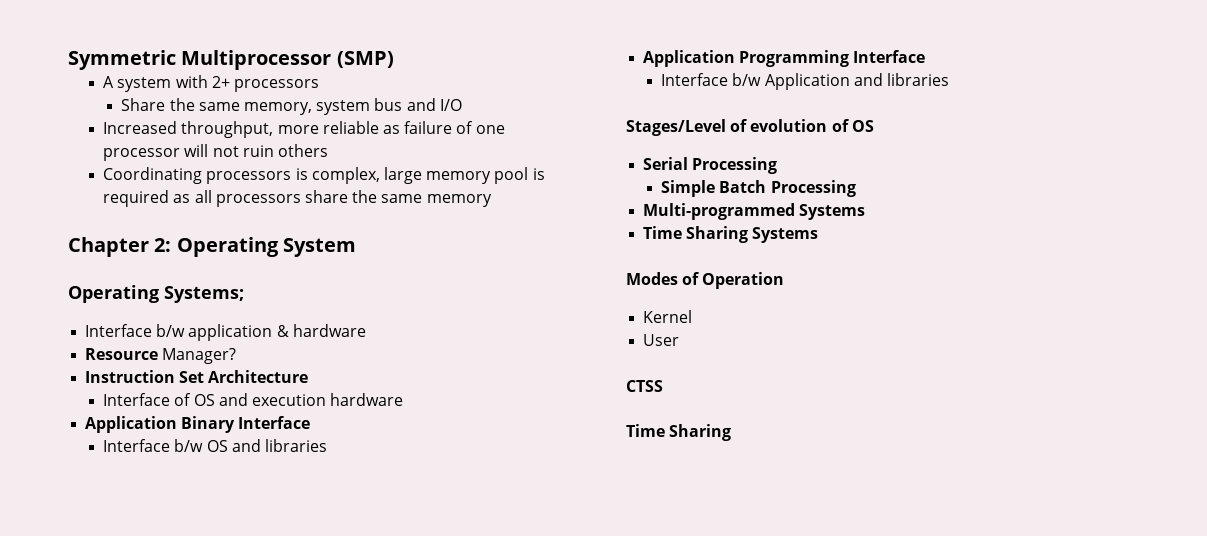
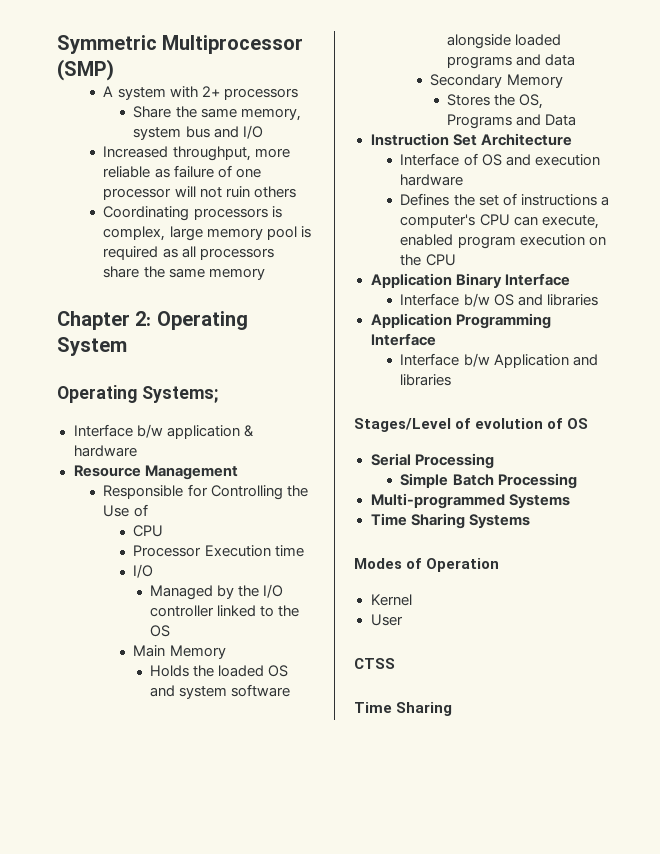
[162,348,237,364] Manager? -> [144,465,238,480] [103,484,308,500] [103,504,148,517] [133,525,164,537] [133,545,304,557] [133,564,154,578] [150,584,284,600] [150,605,300,617] [150,625,171,637] [133,645,226,659] [150,665,289,677] [150,684,291,699] [447,34,562,49] [447,54,576,69] [430,74,563,88] [447,94,544,109] [447,114,577,129] Management // Responsible for Controlling the Use of // CPU // Processor Execution time // I/O // Managed by the I/O controller linked to the OS // Main Memory // Holds the loaded OS and system software alongside loaded programs and data // Secondary Memory // Stores the OS, Programs and Data
(404, 399) none -> [400,193,609,206] [400,214,599,229] [400,234,606,249] [400,254,456,266] // Defines the set of instructions a computer's CPU can execute, enabled program execution on the CPU

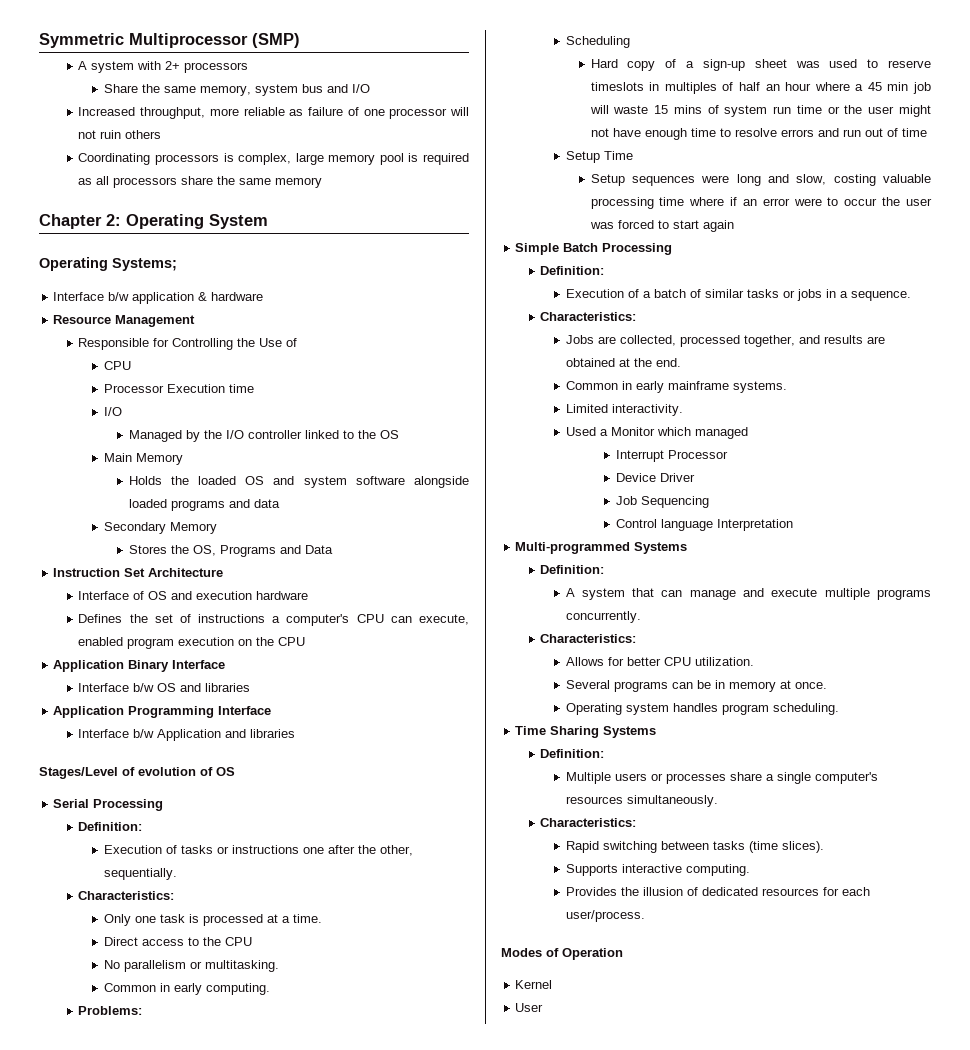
[400,473,577,489] [370,493,570,509] [370,513,530,529] Simple Batch Processing // Multi-programmed Systems // Time Sharing Systems -> [78,822,143,831] [103,845,413,856] [103,868,177,880] [78,891,175,900] [103,914,322,926] [103,937,252,946] [103,960,279,972] [103,983,270,995] [78,1006,143,1015] [565,36,630,48] [590,59,931,71] [590,82,931,94] [589,105,931,117] [590,128,927,140] [565,151,633,163] [590,174,931,186] [590,197,932,209] [589,220,734,232] [515,243,673,255] [540,266,605,275] [565,289,911,301] [540,312,637,321] [565,335,885,347] [565,358,681,367] [565,381,787,393] [565,404,683,416] [565,427,748,439] [615,450,728,462] [615,473,695,482] [615,496,709,508] [615,519,793,531] [515,542,688,554] [540,565,605,574] [565,588,931,600] [565,611,641,623] [540,634,637,643] [565,657,754,666] [565,680,827,692] [565,703,839,715] [515,726,657,738] [540,749,605,758] [565,772,878,784] [565,795,718,807] [540,818,637,827] [565,841,824,853] [565,864,750,876] [565,887,870,896] [565,910,645,922] Definition: // Execution of tasks or instructions one after the other, sequentially. // Characteristics: // Only one task is processed at a time. // Direct access to the CPU // No parallelism or multitasking. // Common in early computing. // Problems: // Scheduling // Hard copy of a sign-up sheet was used to reserve timeslots in multiples of half an hour where a 45 min job will waste 15 mins of system run time or the user might not have enough time to resolve errors and run out of time // Setup Time // Setup sequences were long and slow, costing valuable processing time where if an error were to occur the user was forced to start again // Simple Batch Processing // Definition: // Execution of a batch of similar tasks or jobs in a sequence. // Characteristics: // Jobs are collected, processed together, and results are obtained at the end. // Common in early mainframe systems. // Limited interactivity. // Used a Monitor which managed // Interrupt Processor // Device Driver // Job Sequencing // Control language Interpretation // Multi-programmed Systems // Definition: // A system that can manage and execute multiple programs concurrently. // Characteristics: // Allows for better CPU utilization. // Several programs can be in memory at once. // Operating system handles program scheduling. // Time Sharing Systems // Definition: // Multiple users or processes share a single computer's resources simultaneously. // Characteristics: // Rapid switching between tasks (time slices). // Supports interactive computing. // Provides the illusion of dedicated resources for each user/process.
[354,658,395,669] [354,702,453,716] // CTSS // Time Sharing -> (544, 1007) none

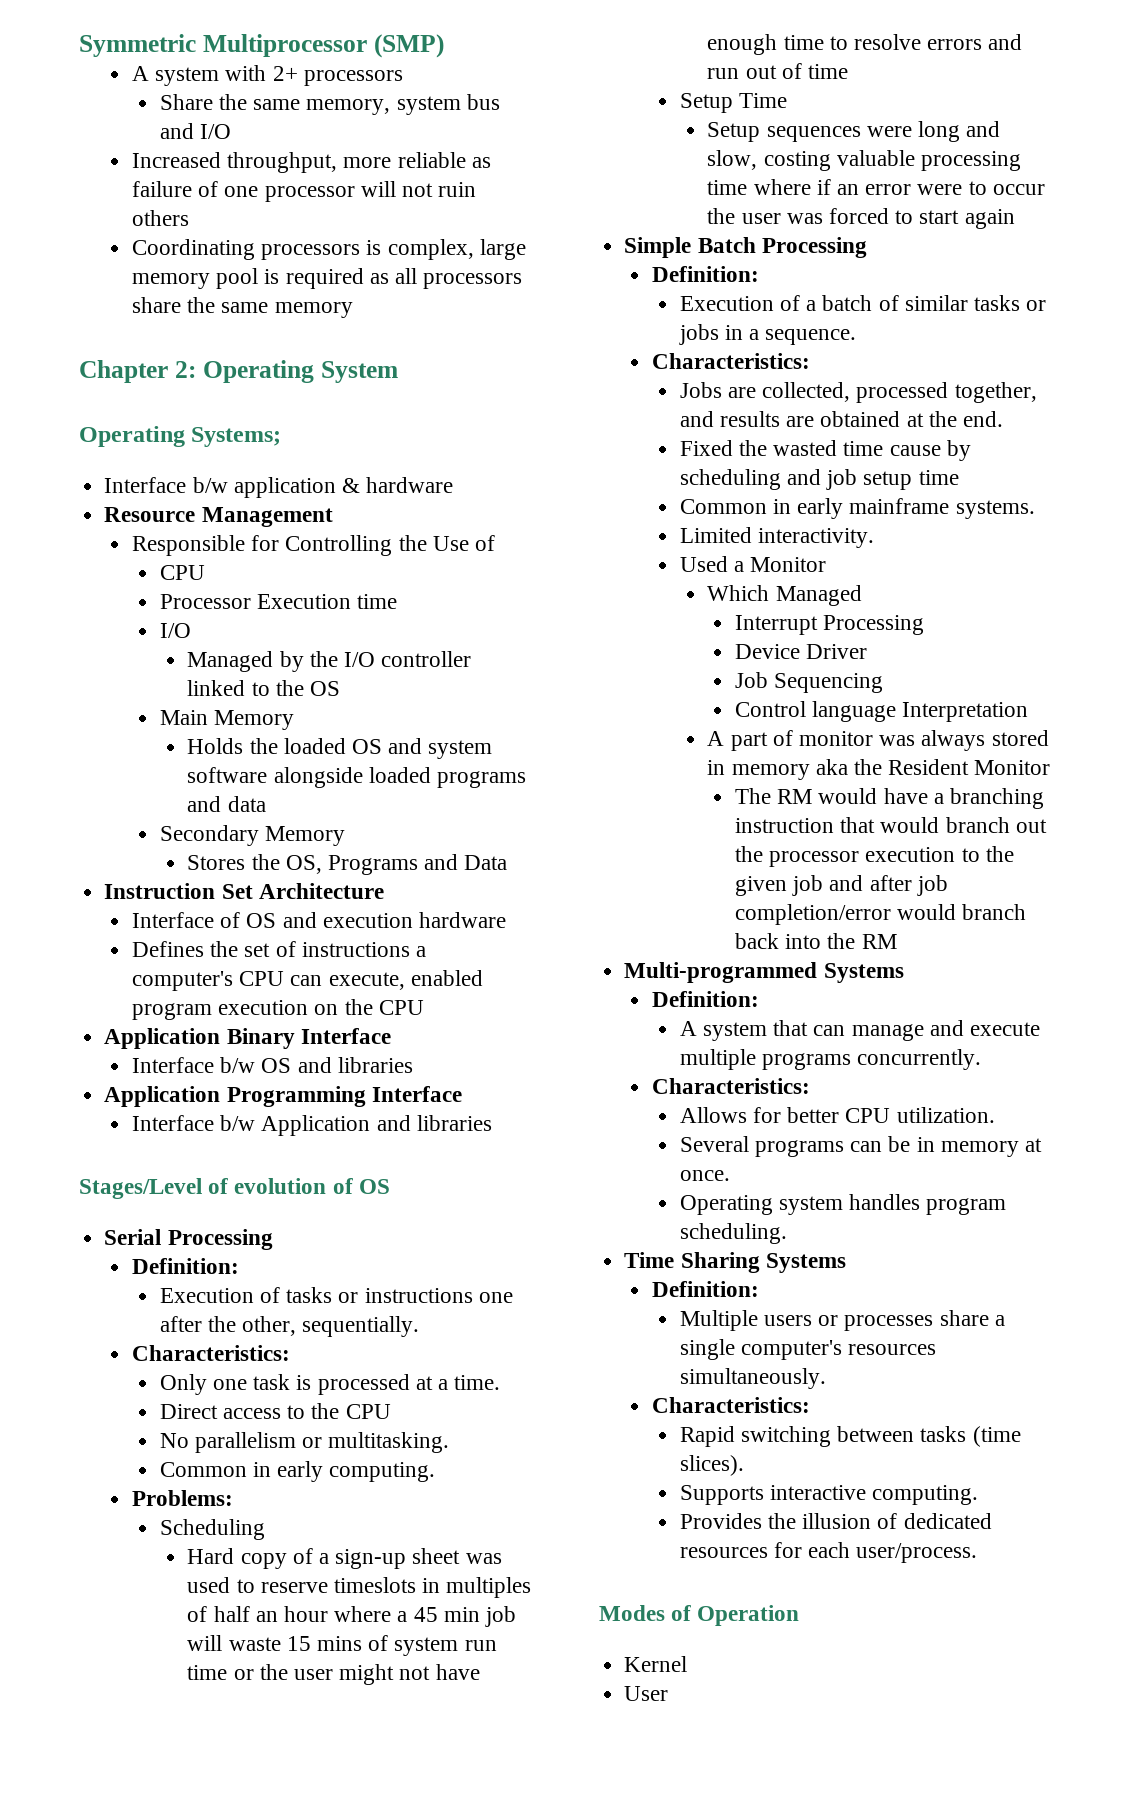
(681, 362) none -> [679,440,971,461] [679,469,959,490] // Fixed the wasted time cause by scheduling and job setup time
[656,427,748,439] which managed -> [707,585,862,606] // Which Managed
[667,450,728,459] Processor -> [823,615,925,635] Processing
(793, 525) none -> [707,730,1049,751] [707,759,1051,780] [735,788,1045,809] [735,817,1047,833] [735,846,1014,867] [735,875,948,896] [735,904,1027,925] [735,933,897,949] // A part of monitor was always stored in memory aka the Resident Monitor // The RM would have a branching instruction that would branch out the processor execution to the given job and after job completion/error would branch back into the RM

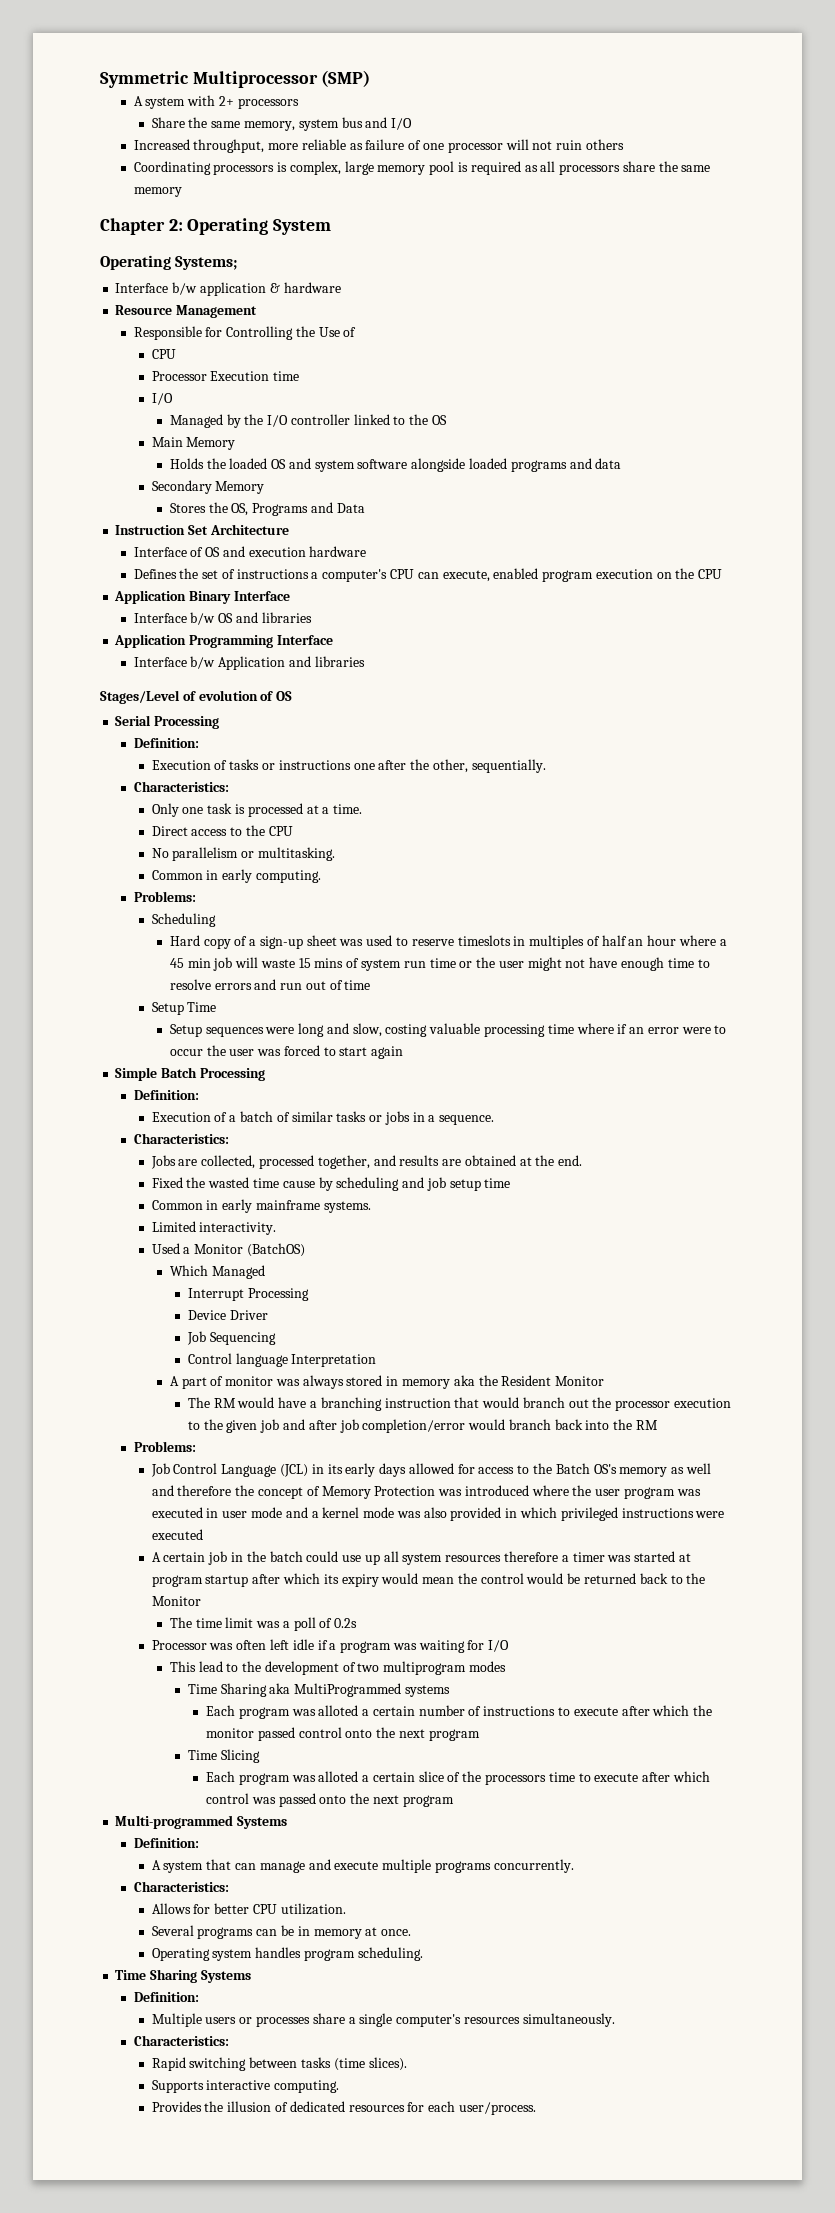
(827, 564) none -> [246,1243,305,1257] (BatchOS)
(897, 941) none -> [133,1441,196,1452] [150,1463,711,1477] [151,1485,701,1499] [151,1507,725,1521] [151,1529,203,1540] [151,1551,691,1565] [151,1573,706,1587] [151,1596,201,1606] [169,1617,358,1631] [151,1639,510,1653] [169,1661,506,1675] [187,1683,450,1697] [205,1705,713,1719] [205,1727,480,1741] [187,1749,260,1763] [205,1771,710,1785] [205,1793,454,1807] // Problems: // Job Control Language (JCL) in its early days allowed for access to the Batch OS's memory as well and therefore the concept of Memory Protection was introduced where the user program was executed in user mode and a kernel mode was also provided in which privileged instructions were executed // A certain job in the batch could use up all system resources therefore a timer was started at program startup after which its expiry would mean the control would be returned back to the Monitor // The time limit was a poll of 0.2s // Processor was often left idle if a program was waiting for I/O // This lead to the development of two multiprogram modes // Time Sharing aka MultiProgrammed systems // Each program was alloted a certain number of instructions to execute after which the monitor passed control onto the next program // Time Slicing // Each program was alloted a certain slice of the processors time to execute after which control was passed onto the next program
[599,1605,800,1626] [624,1656,688,1672] [624,1686,669,1701] // Modes of Operation // Kernel // User -> (536, 2108) none

